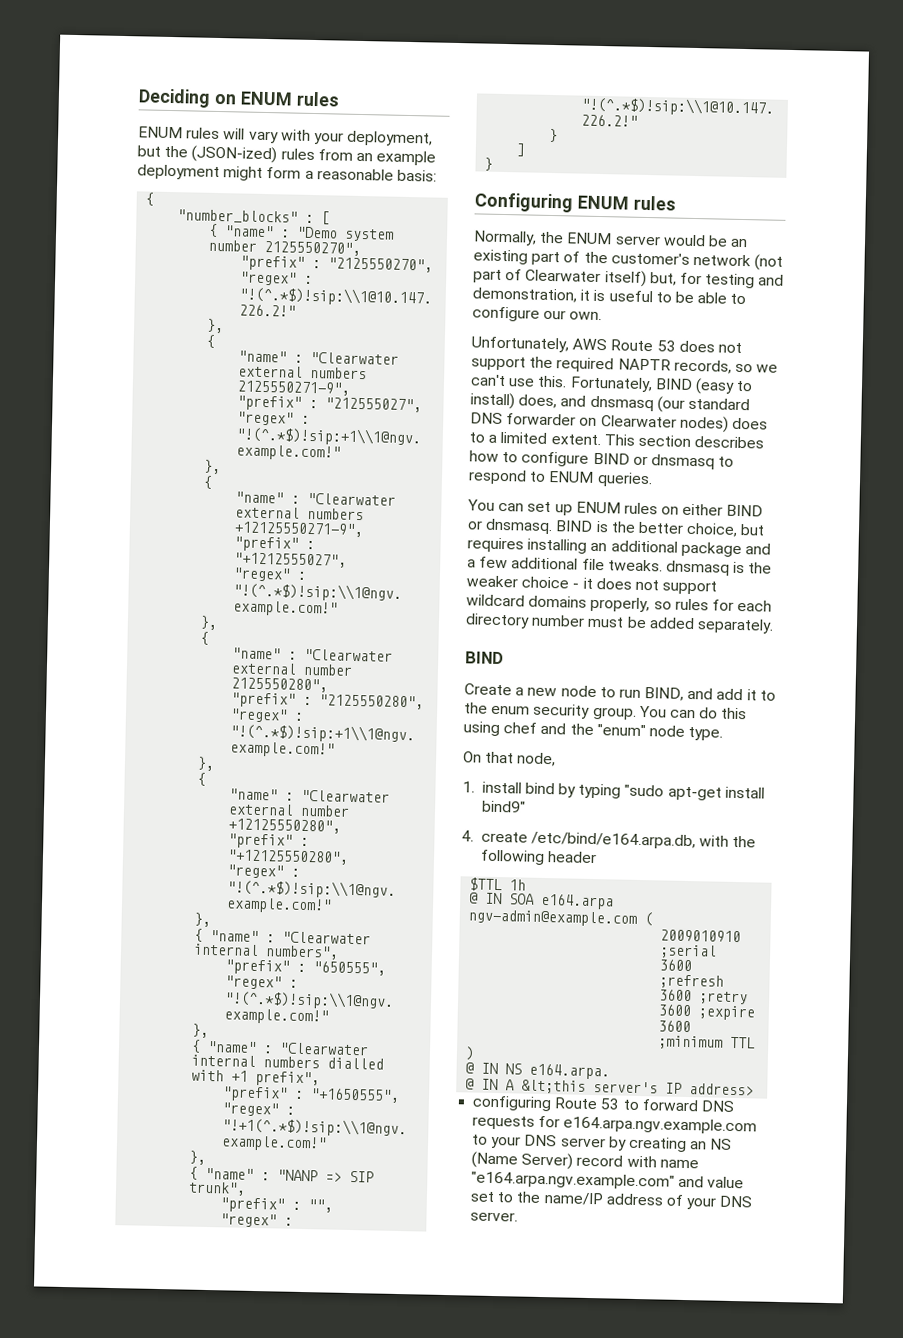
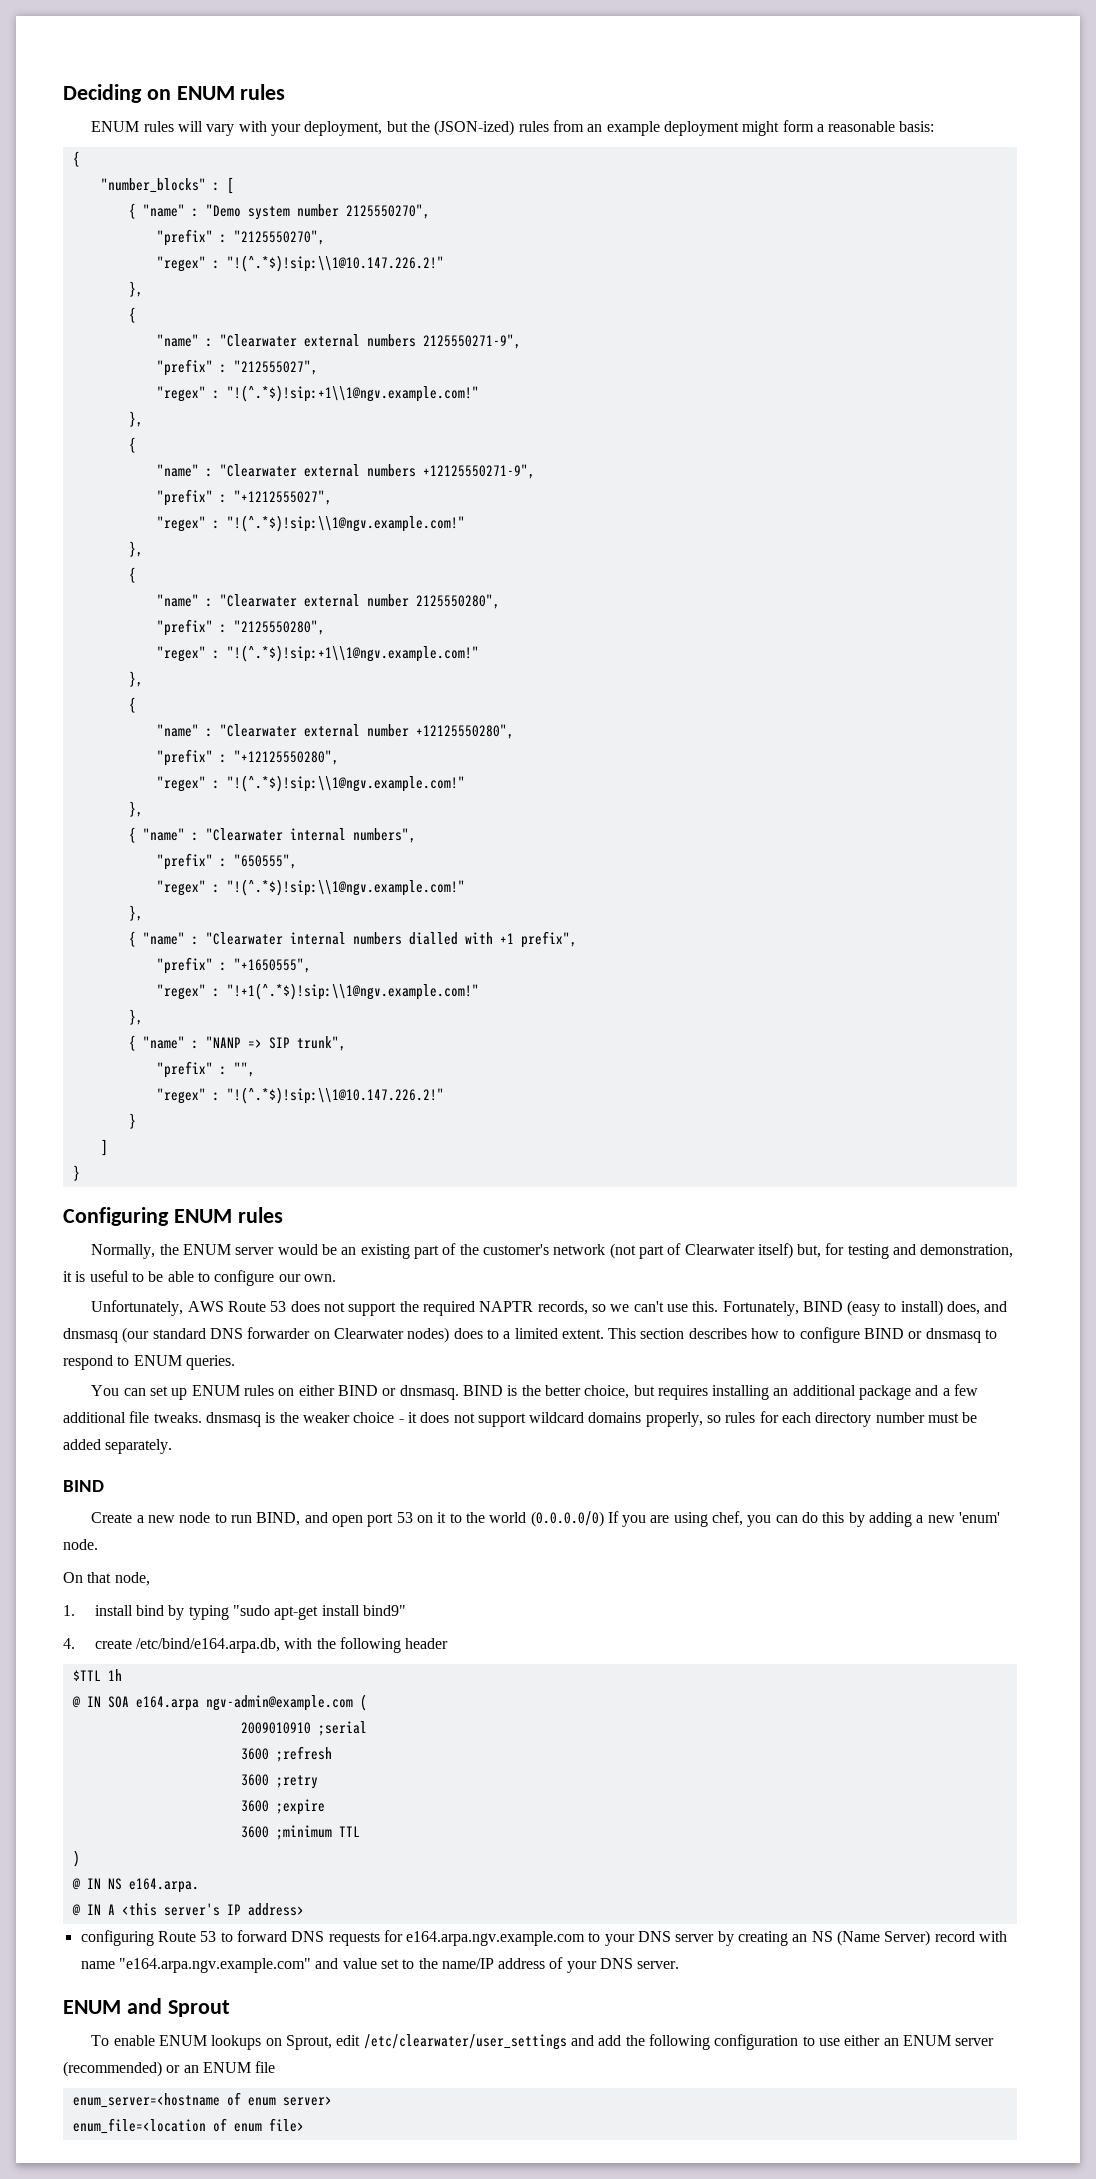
[716,688,776,701] [464,702,748,720] [463,721,724,741] add it to the enum security group. You can do this using chef and the "enum" node type. -> [331,1511,1001,1527] [63,1539,98,1550] open port 53 on it to the world (0.0.0.0/0) If you are using chef, you can do this by adding a new 'enum' node.
[521,1079,587,1094] &lt;this -> [121,1903,157,1916] <this
(519, 1216) none -> [63,1998,230,2017] [91,2034,995,2050] [63,2061,276,2077] [72,2092,332,2108] [72,2118,304,2134] // ENUM and Sprout // To enable ENUM lookups on Sprout, edit /etc/clearwater/user_settings and add the following configuration to use either an ENUM server (recommended) or an ENUM file // enum_server=<hostname of enum server> // enum_file=<location of enum file>

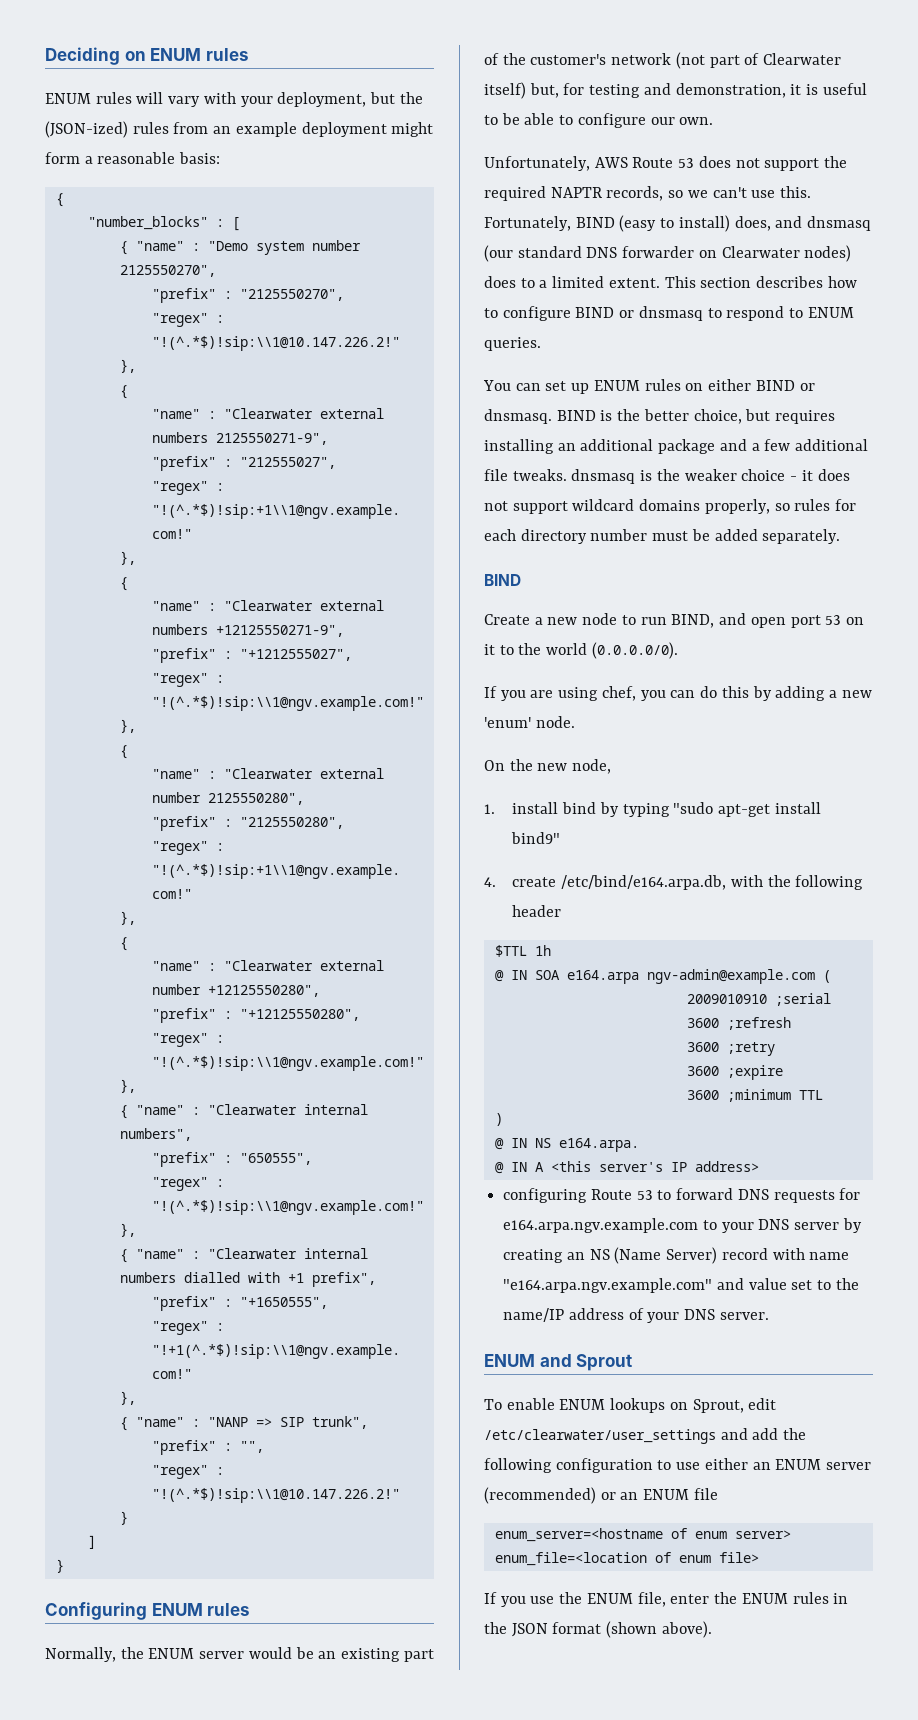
[530,1511,604,1527] (0.0.0.0/0) -> [591,642,678,659] (0.0.0.0/0). //
[87,1572,112,1583] that -> [509,759,568,771] the new
(304, 2125) none -> [484,1592,849,1607] [484,1621,712,1638] // If you use the ENUM file, enter the ENUM rules in the JSON format (shown above).

